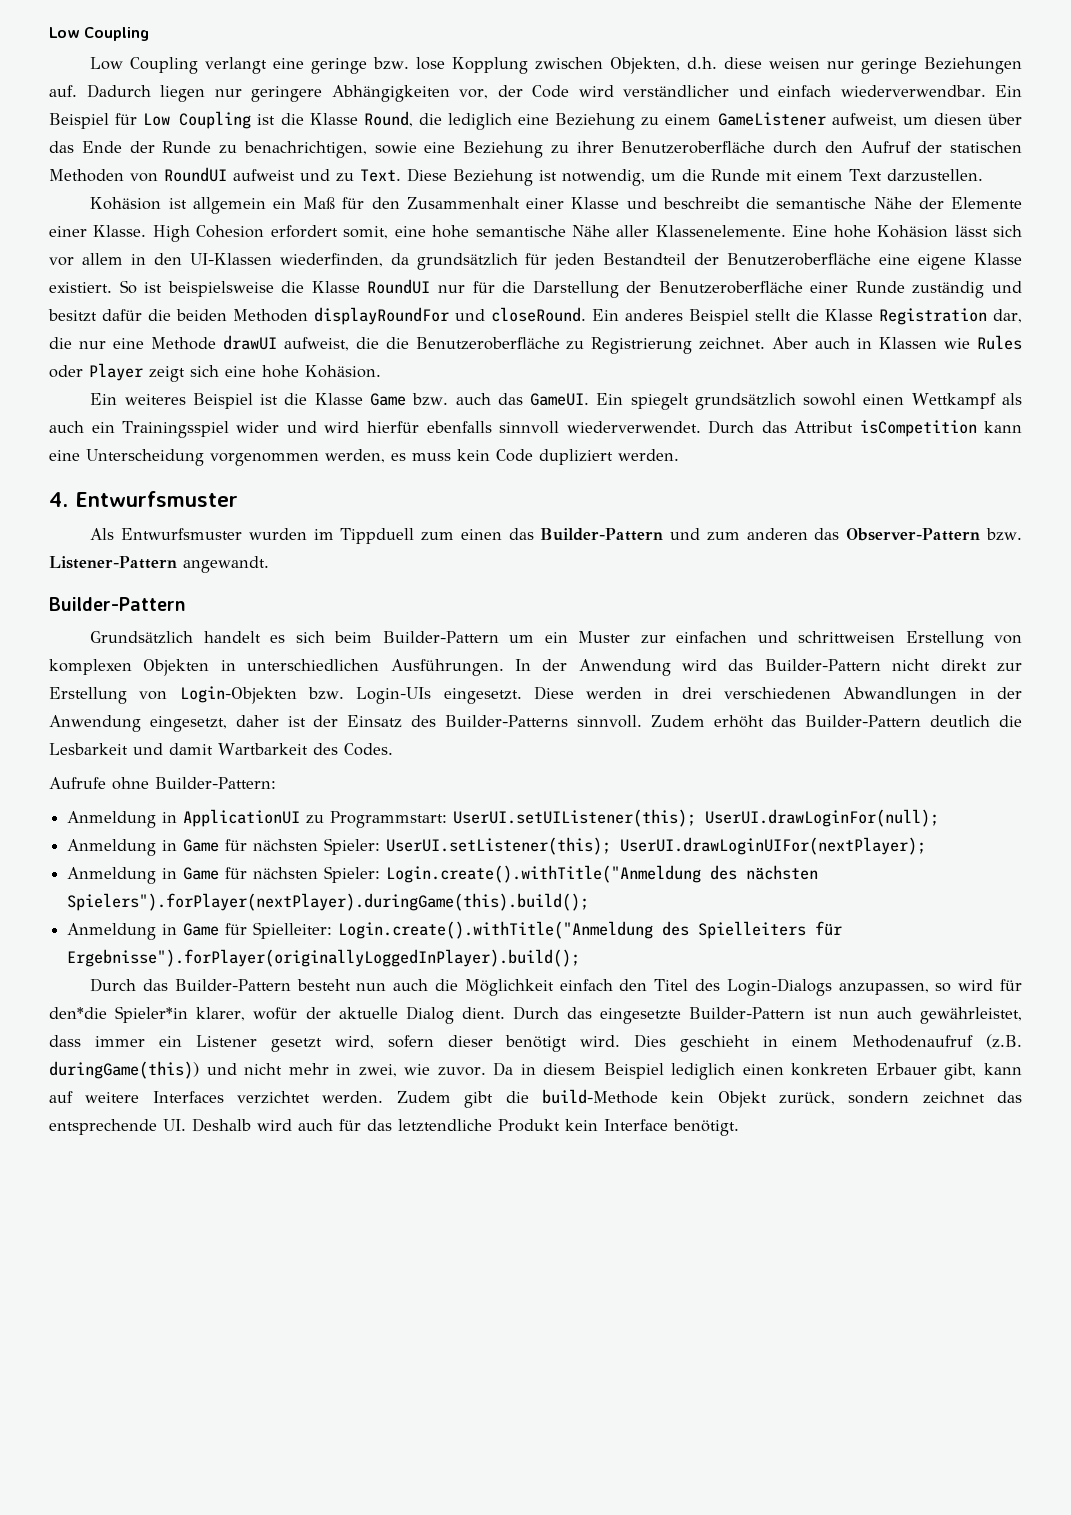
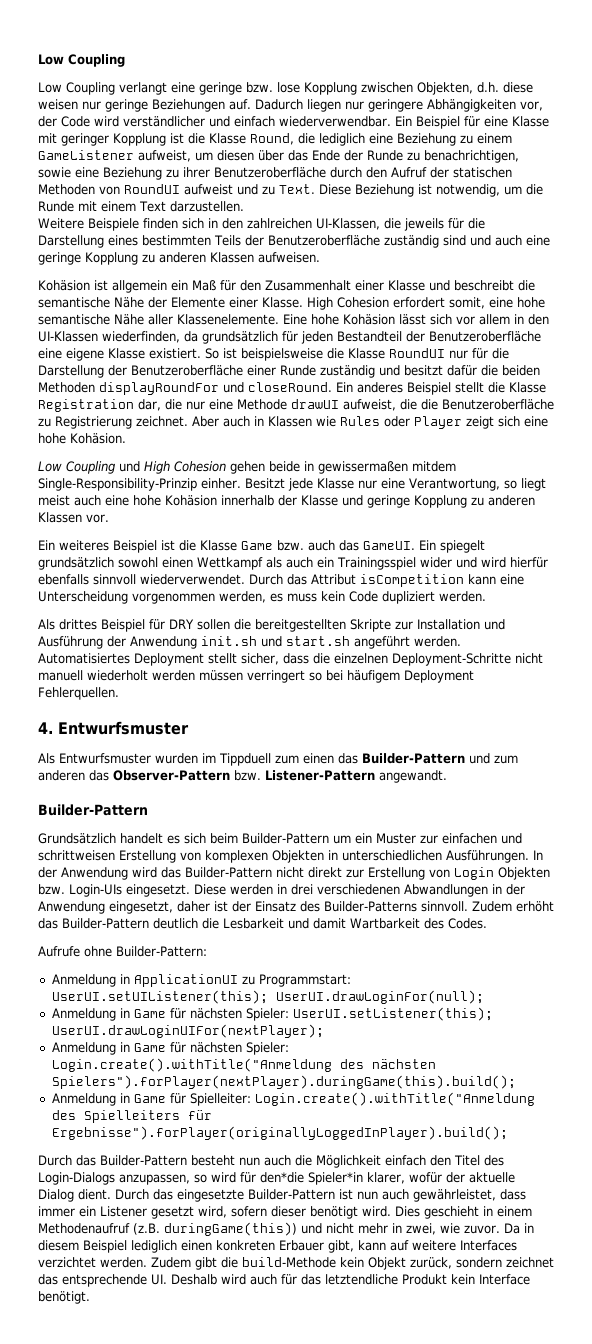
[143,111,252,129] Low Coupling -> [483,116,549,127] [38,133,166,146] eine Klasse mit geringer Kopplung
(983, 175) none -> [38,218,485,231] [38,235,550,248] [38,252,320,265] // Weitere Beispiele finden sich in den zahlreichen UI-Klassen, die jeweils für die Darstellung eines bestimmten Teils der Benutzeroberfläche zuständig sind und auch eine geringe Kopplung zu anderen Klassen aufweisen.
(381, 371) none -> [38,461,456,474] [38,478,546,491] [38,495,535,508] [38,512,109,523] // Low Coupling und High Cohesion gehen beide in gewissermaßen mitdem Single-Responsibility-Prinzip einher. Besitzt jede Klasse nur eine Verantwortung, so liegt meist auch eine hohe Kohäsion innerhalb der Klasse und geringe Kopplung zu anderen Klassen vor.
(679, 455) none -> [38,619,505,632] [38,636,461,649] [38,653,543,666] [38,670,474,683] [38,687,119,700] // Als drittes Beispiel für DRY sollen die bereitgestellten Skripte zur Installation und Ausführung der Anwendung init.sh und start.sh angeführt werden. Automatisiertes Deployment stellt sicher, dass die einzelnen Deployment-Schritte nicht manuell wiederholt werden müssen verringert so bei häufigem Deployment Fehlerquellen.
[179,686,297,704] Login-Objekten -> [454,867,550,880] Login Objekten

